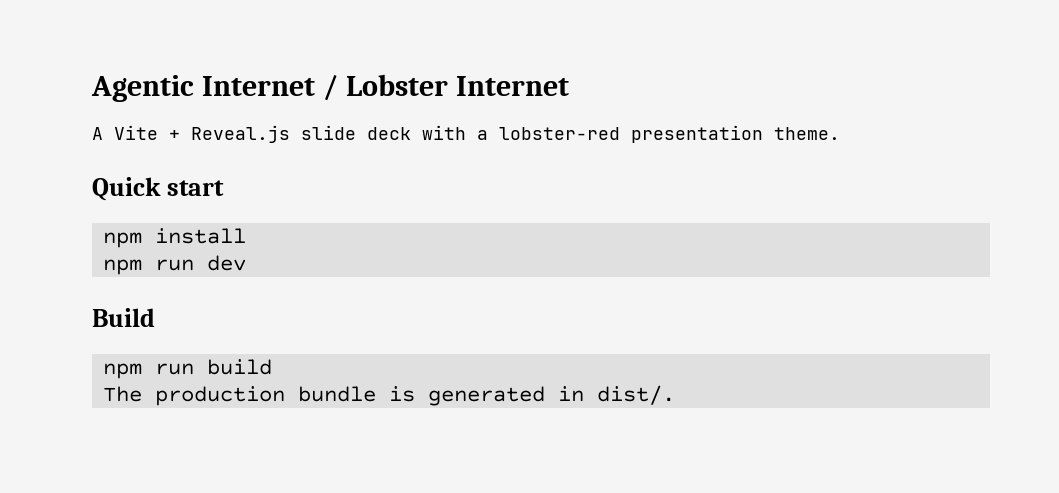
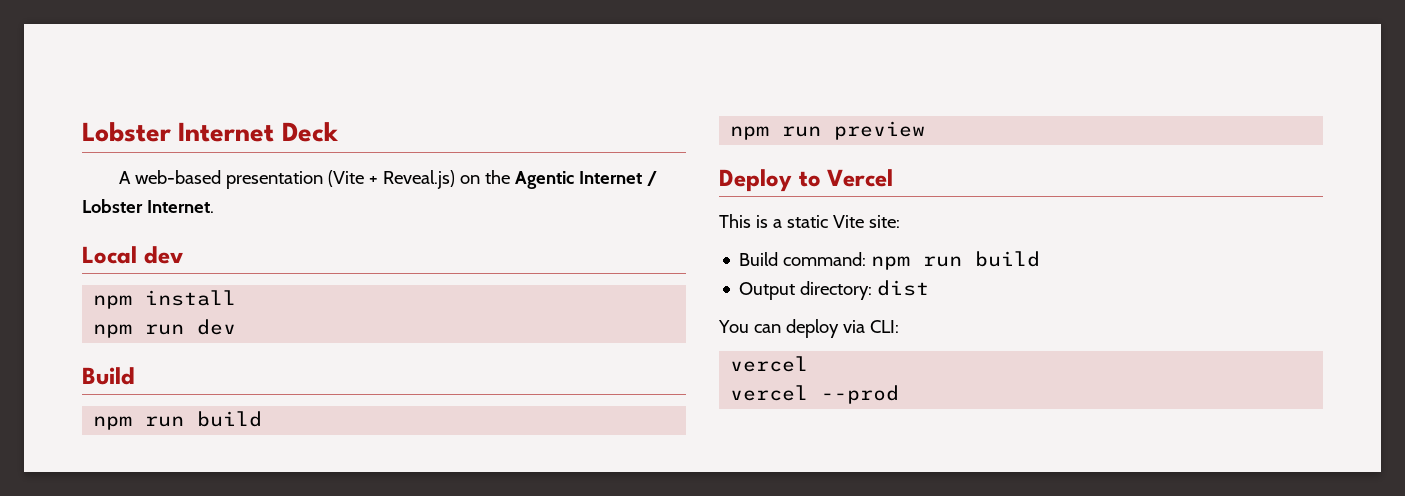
[91,74,570,102] [92,125,840,143] [92,177,225,201] Agentic Internet / Lobster Internet // A Vite + Reveal.js slide deck with a lobster-red presentation theme. // Quick start -> [82,122,339,142] [119,170,658,189] [82,199,214,213] [82,246,183,264] Lobster Internet Deck // A web-based presentation (Vite + Reveal.js) on the Agentic Internet / Lobster Internet. // Local dev
[102,385,675,406] The production bundle is generated in dist/. -> [730,121,926,140] [719,169,894,192] [719,214,900,228] [739,251,1041,270] [739,280,930,300] [718,319,899,338] [730,356,809,372] [730,385,900,404] npm run preview // Deploy to Vercel // This is a static Vite site: // Build command: npm run build // Output directory: dist // You can deploy via CLI: // vercel // vercel --prod

